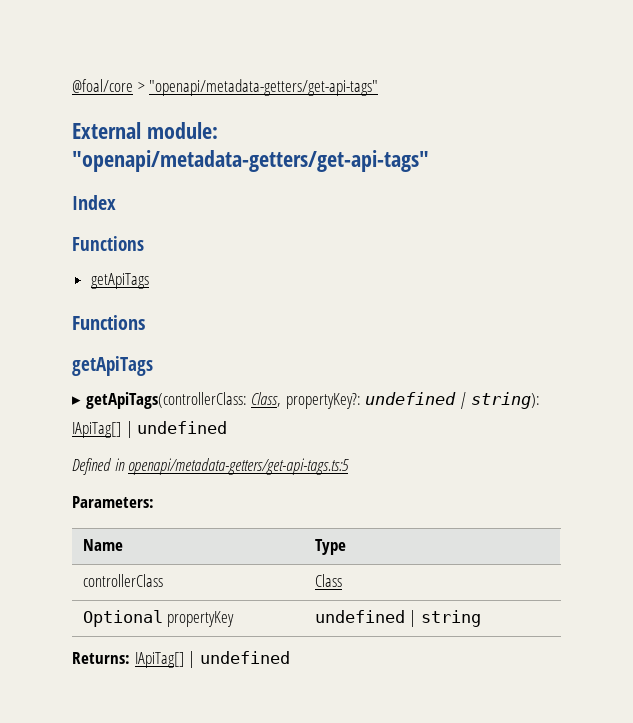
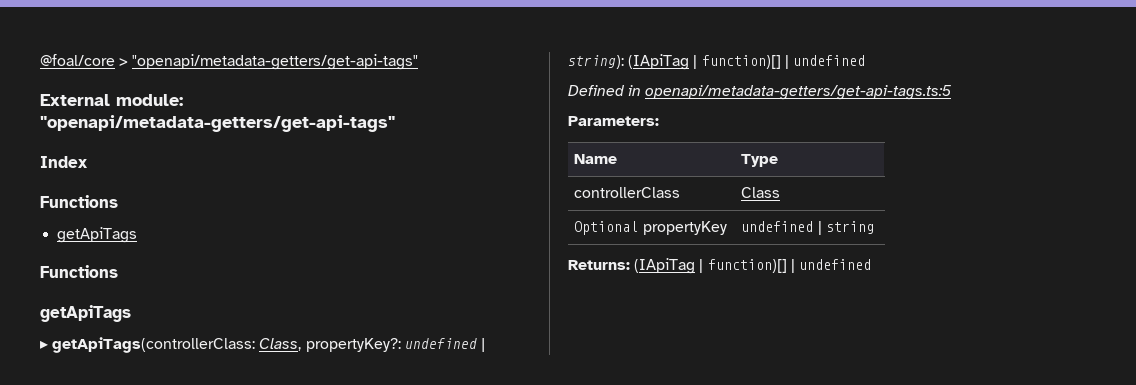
[72,422,121,438] IApiTag[] -> [628,54,781,70] (IApiTag | function)[]
[134,652,184,668] IApiTag[] -> [634,258,787,274] (IApiTag | function)[]

